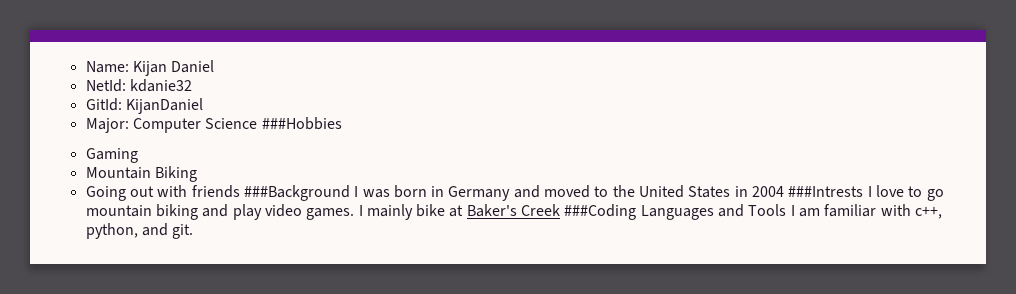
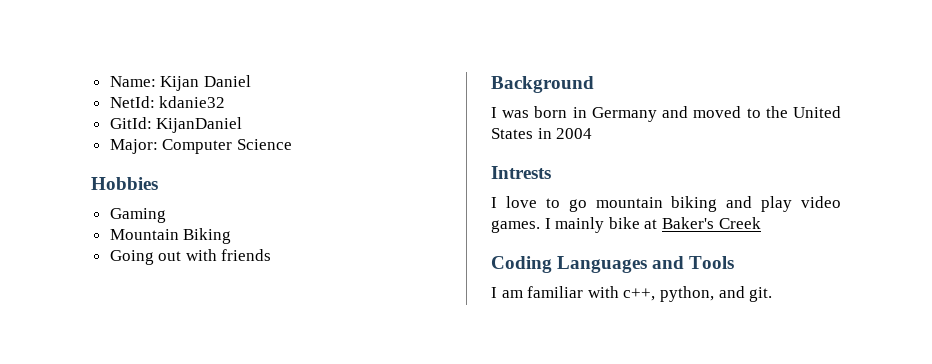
[261,117,342,130] ###Hobbies -> [91,177,158,190] // Hobbies
[243,185,350,201] ###Background -> [491,76,594,93] // Background //
[788,186,864,197] ###Intrests -> [491,166,551,179] // Intrests //
[564,204,637,220] ###Coding -> [491,256,552,273] // Coding
(787, 210) none -> (735, 262) //

